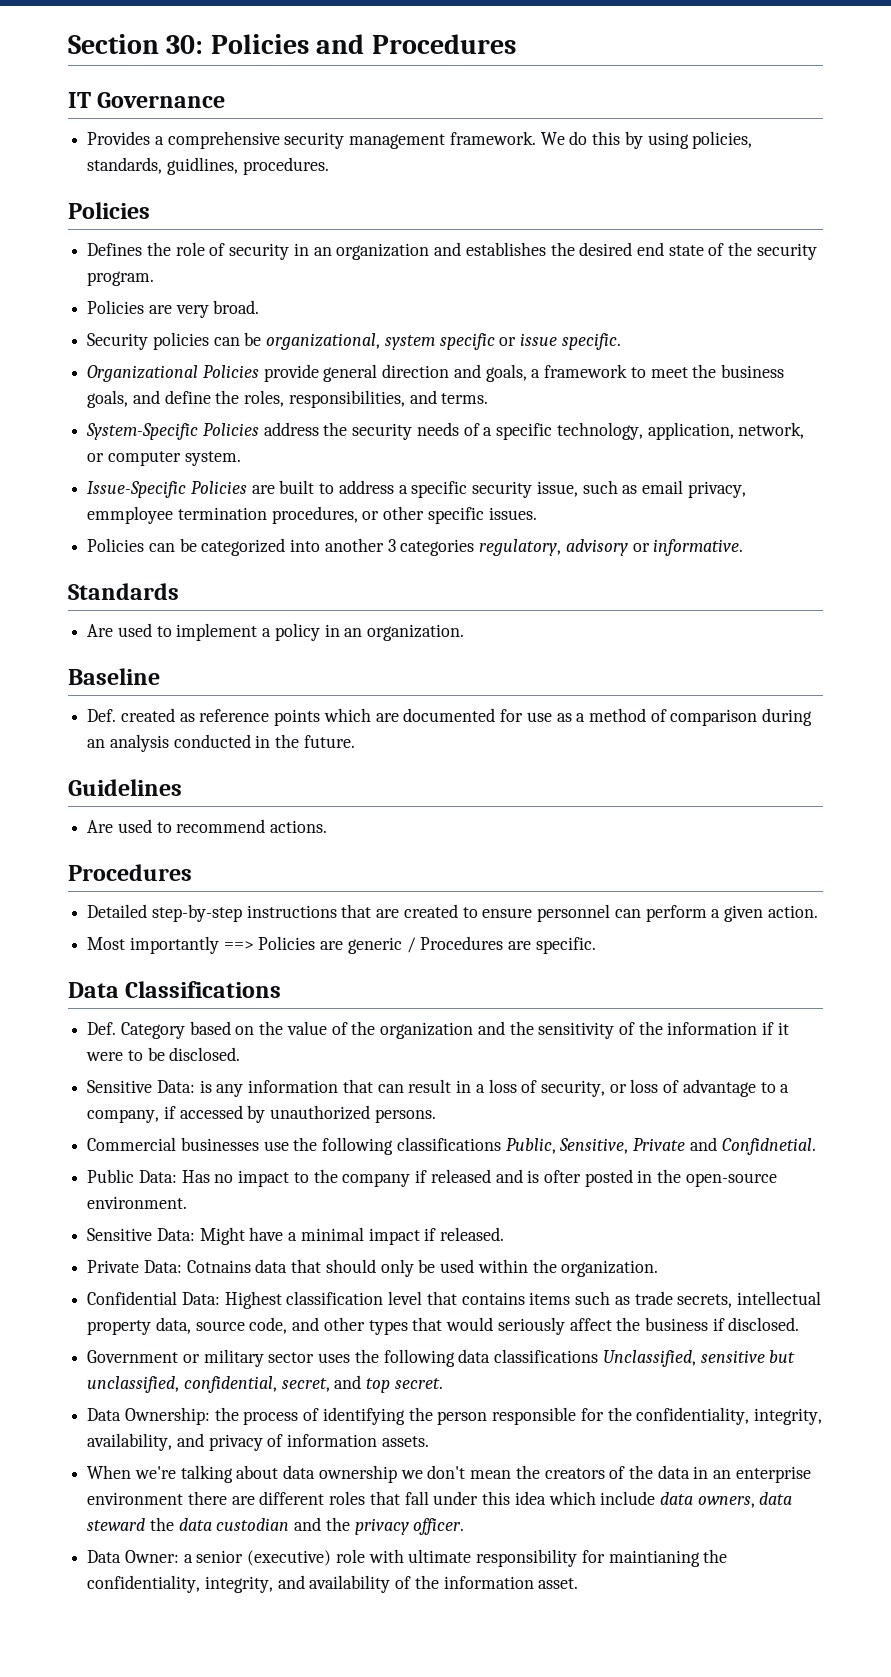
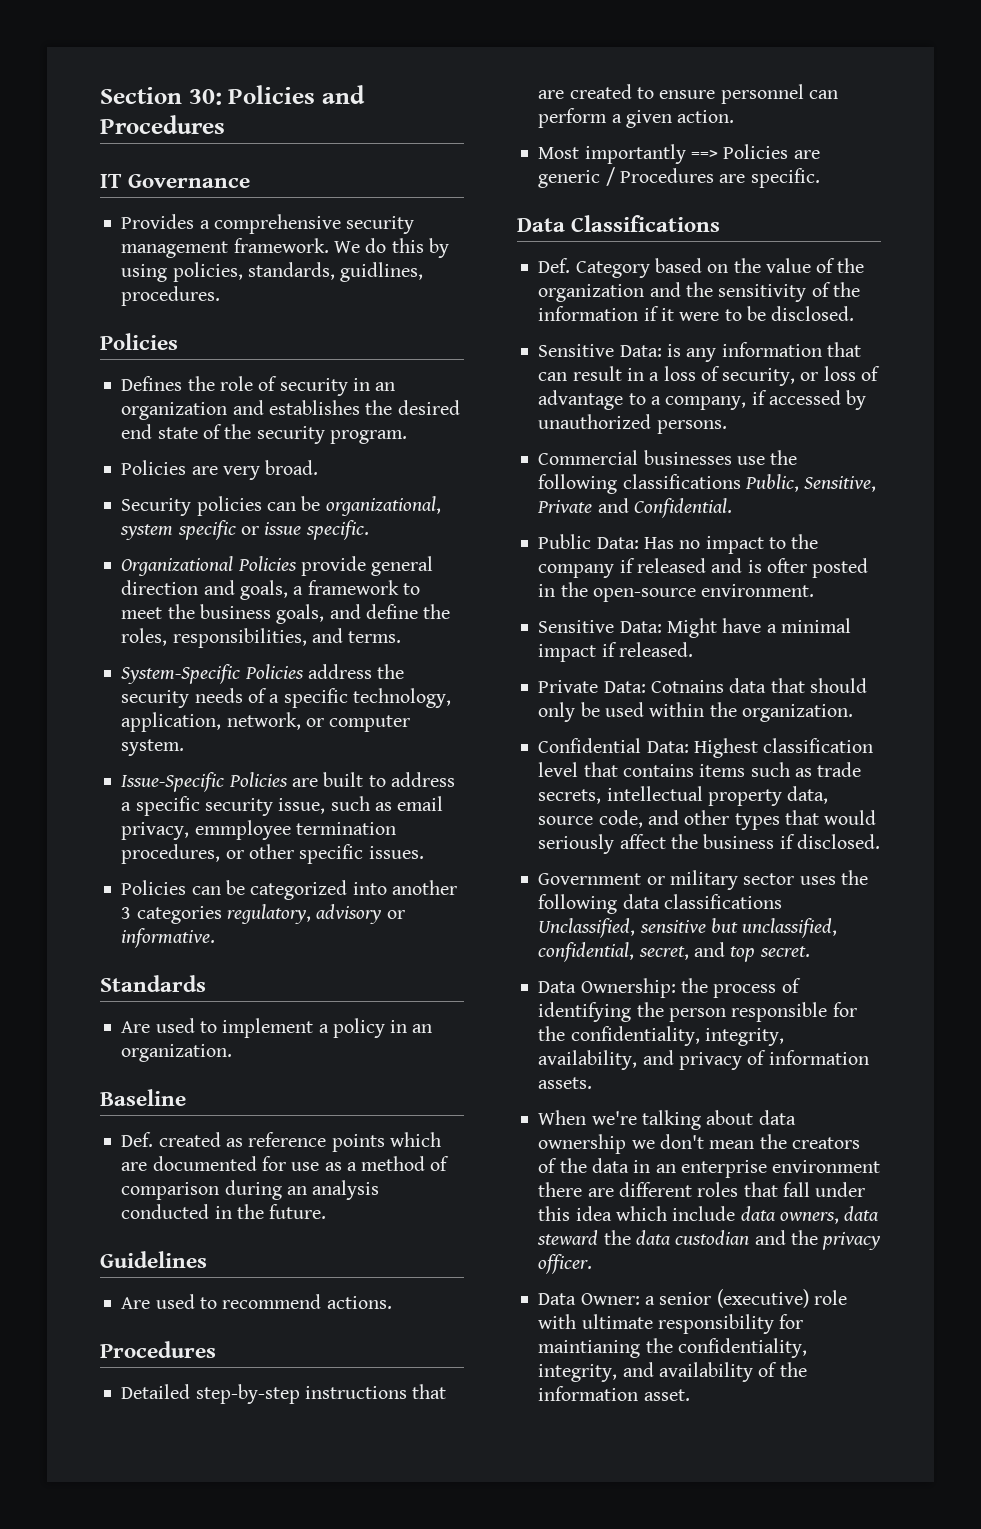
[721,1138,816,1155] Confidnetial. -> [633,498,732,518] Confidential.

